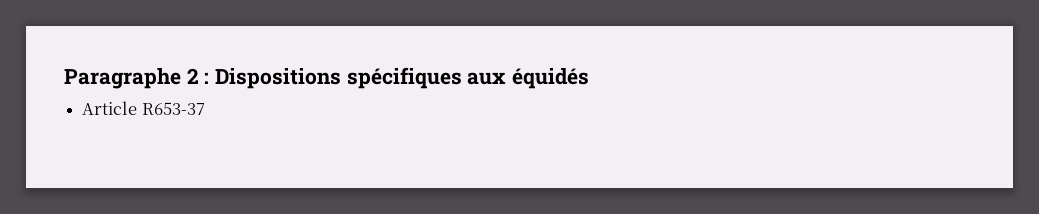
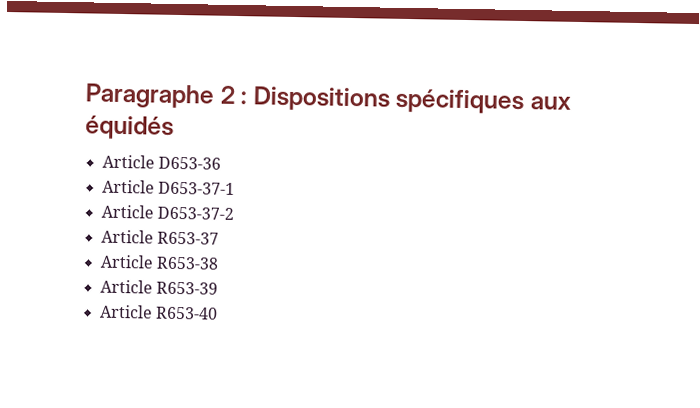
[141,102,205,115] R653-37 -> [157,156,221,170] [101,179,235,195] [100,204,234,220] [100,229,219,245] [99,254,219,270] [99,279,218,295] [98,304,218,320] D653-36 // Article D653-37-1 // Article D653-37-2 // Article R653-37 // Article R653-38 // Article R653-39 // Article R653-40

